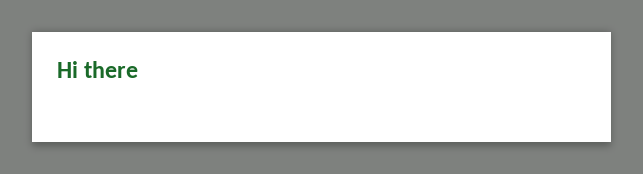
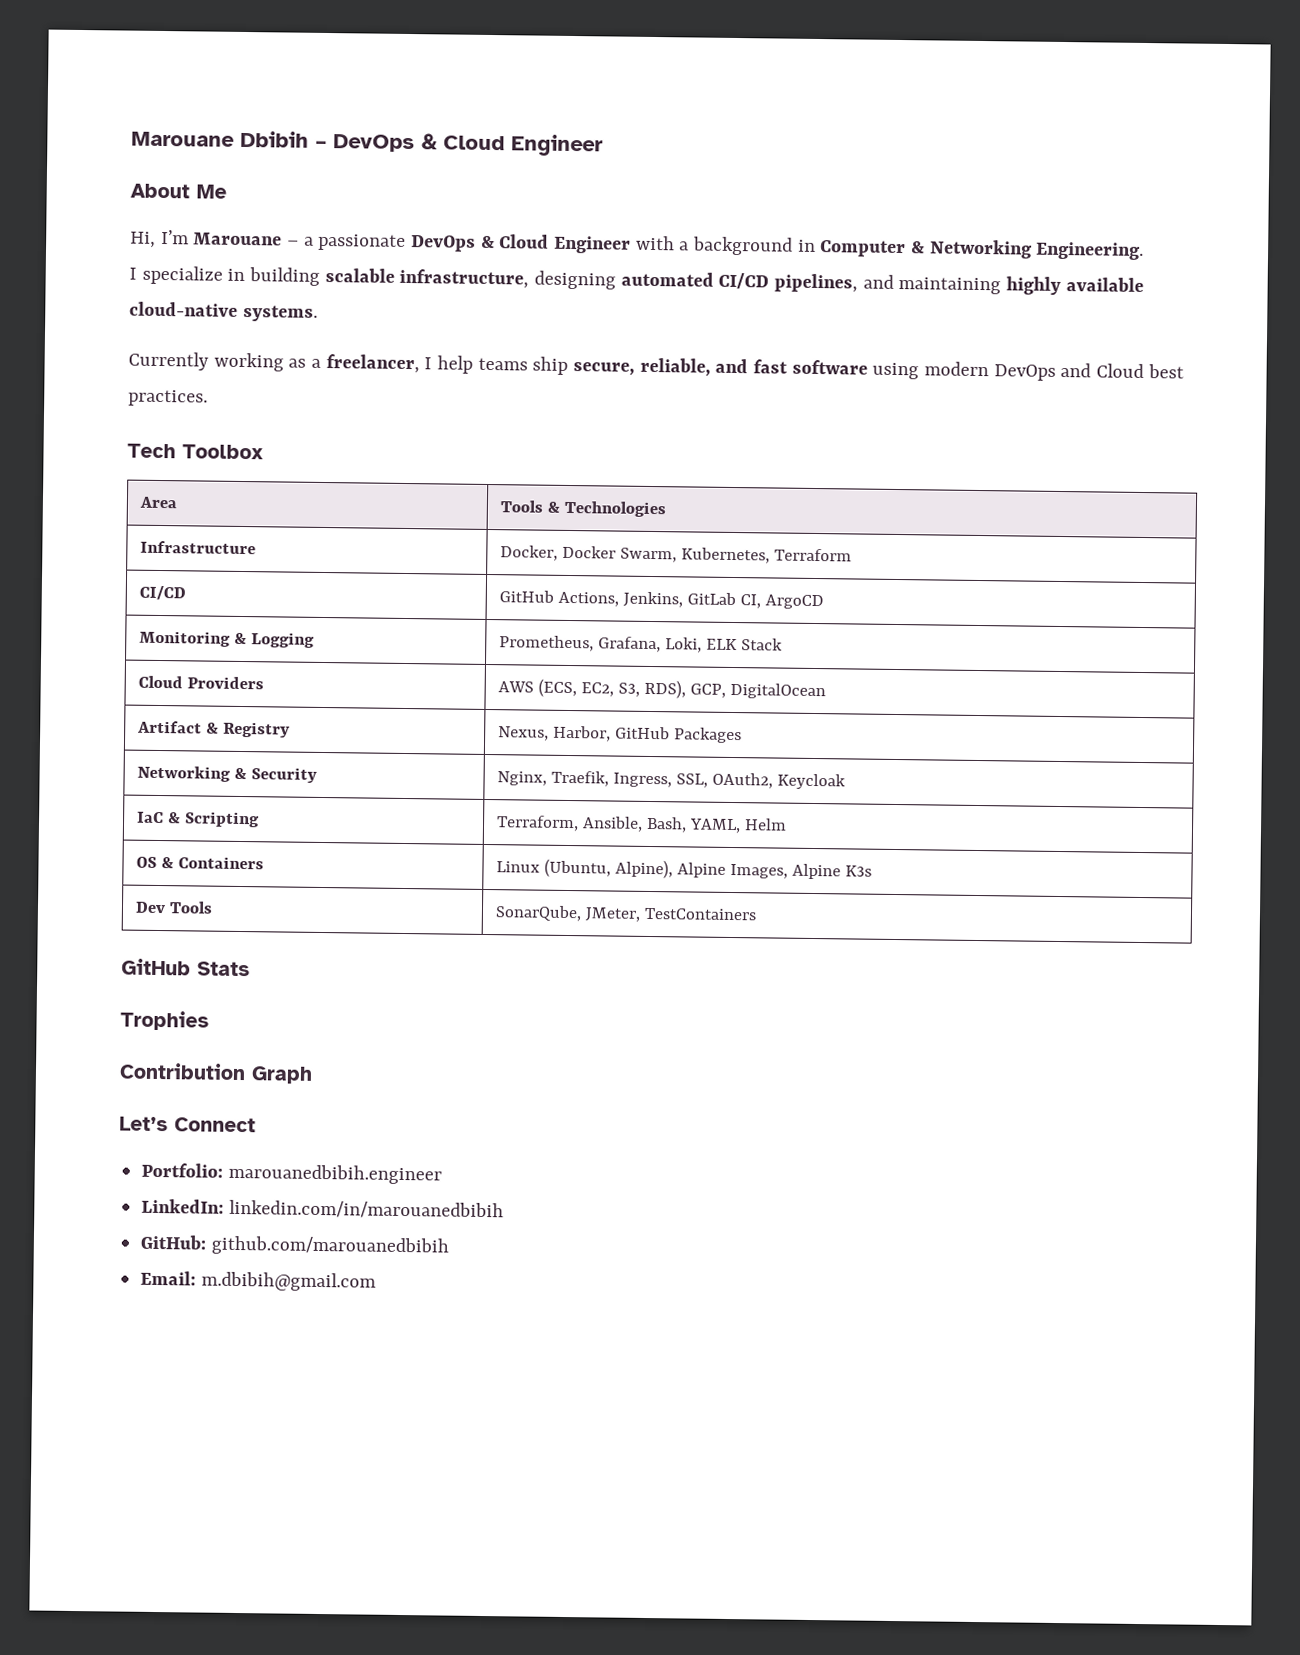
[57,61,139,78] Hi there -> [131,130,603,157] [130,183,227,199] [130,229,1145,260] [129,265,1144,295] [129,301,318,322] [128,351,1184,381] [128,389,208,407] [127,443,264,460] [138,496,178,509] [499,500,666,518] [139,540,256,555] [499,545,853,564] [138,585,186,601] [498,590,825,610] [138,630,315,648] [498,635,784,653] [137,675,264,690] [497,678,827,700] [136,720,290,738] [497,725,743,744] [136,765,317,783] [496,770,847,790] [136,811,260,828] [495,815,788,834] [135,856,264,870] [495,858,873,880] [134,901,213,914] [494,905,757,922] [121,958,250,977] [120,1010,209,1031] [119,1062,313,1084] [119,1116,256,1133] [141,1162,442,1185] [141,1198,504,1220] [140,1234,449,1257] [140,1270,376,1292] Marouane Dbibih – DevOps & Cloud Engineer // About Me // Hi, I’m Marouane – a passionate DevOps & Cloud Engineer with a background in Computer & Networking Engineering. // I specialize in building scalable infrastructure, designing automated CI/CD pipelines, and maintaining highly available cloud-native systems. // Currently working as a freelancer, I help teams ship secure, reliable, and fast software using modern DevOps and Cloud best practices. // Tech Toolbox // Area | Tools & Technologies // Infrastructure | Docker, Docker Swarm, Kubernetes, Terraform // CI/CD | GitHub Actions, Jenkins, GitLab CI, ArgoCD // Monitoring & Logging | Prometheus, Grafana, Loki, ELK Stack // Cloud Providers | AWS (ECS, EC2, S3, RDS), GCP, DigitalOcean // Artifact & Registry | Nexus, Harbor, GitHub Packages // Networking & Security | Nginx, Traefik, Ingress, SSL, OAuth2, Keycloak // IaC & Scripting | Terraform, Ansible, Bash, YAML, Helm // OS & Containers | Linux (Ubuntu, Alpine), Alpine Images, Alpine K3s // Dev Tools | SonarQube, JMeter, TestContainers // GitHub Stats // Trophies // Contribution Graph // Let’s Connect // Portfolio: marouanedbibih.engineer // LinkedIn: linkedin.com/in/marouanedbibih // GitHub: github.com/marouanedbibih // Email: m.dbibih@gmail.com

